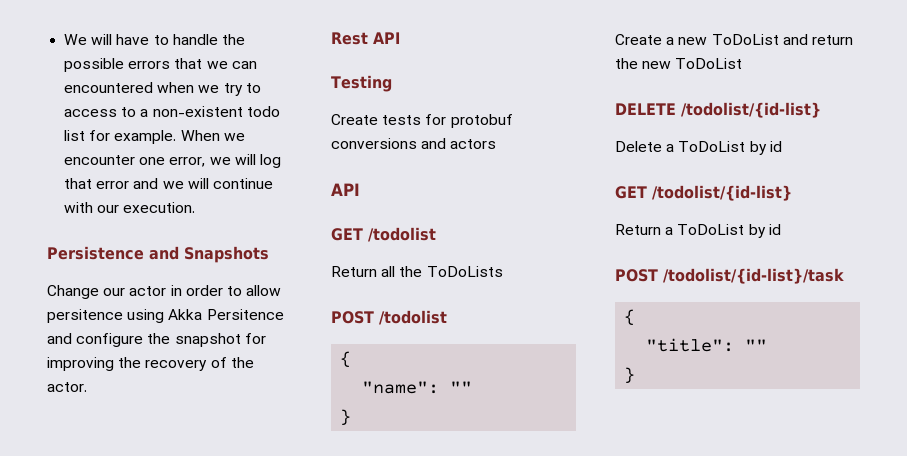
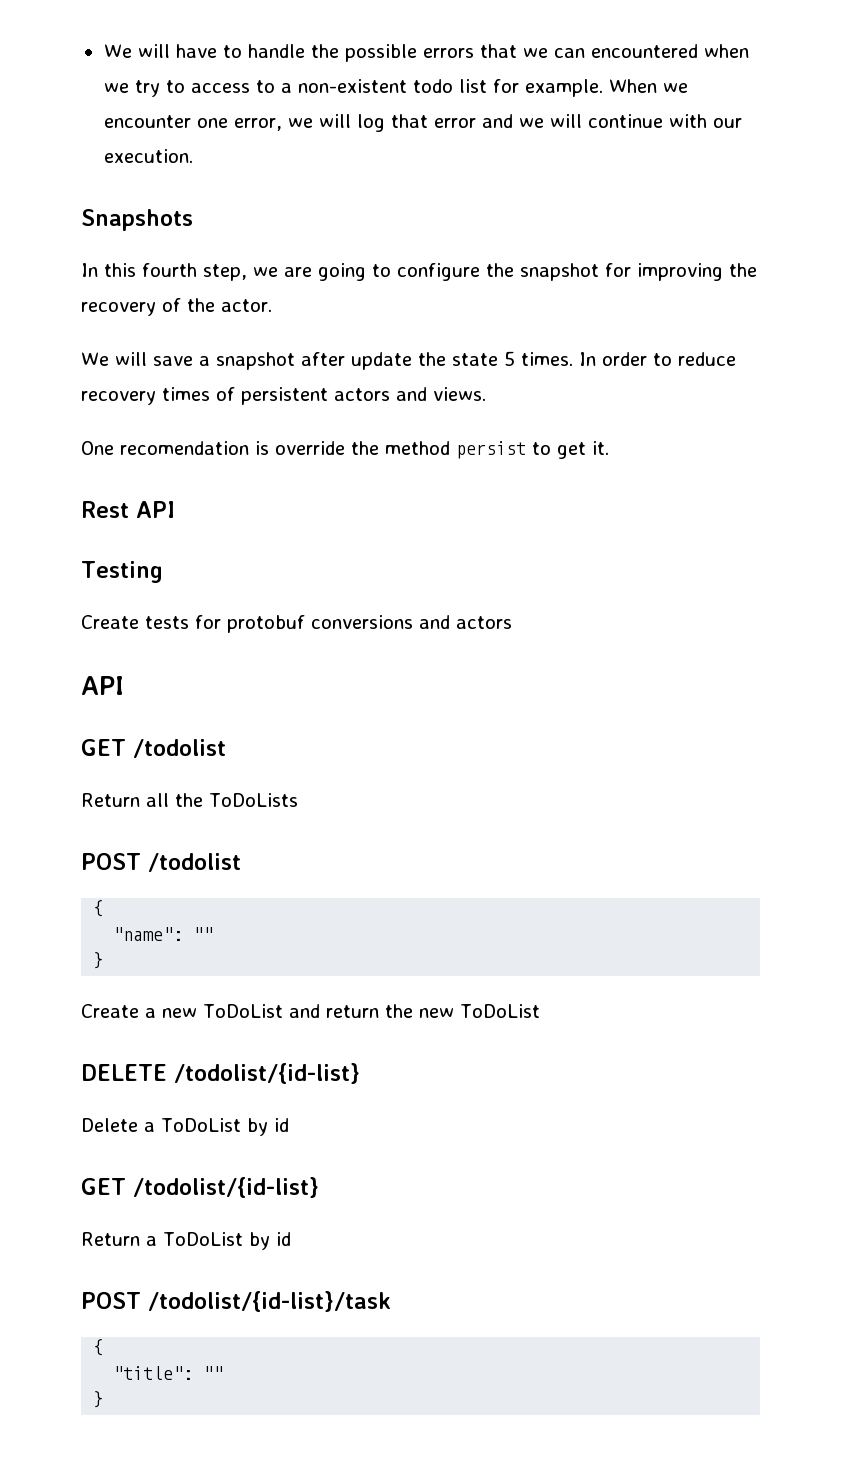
[47,246,179,260] Persistence and -> (193, 156) none
[47,285,282,299] [47,309,284,323] [47,333,72,344] Change our actor in order to allow persitence using Akka Persitence and -> [81,263,391,281] In this fourth step, we are going to
(87, 387) none -> [81,351,736,370] [81,387,486,405] [81,441,609,459] // We will save a snapshot after update the state 5 times. In order to reduce recovery times of persistent actors and views. // One recomendation is override the method persist to get it.

